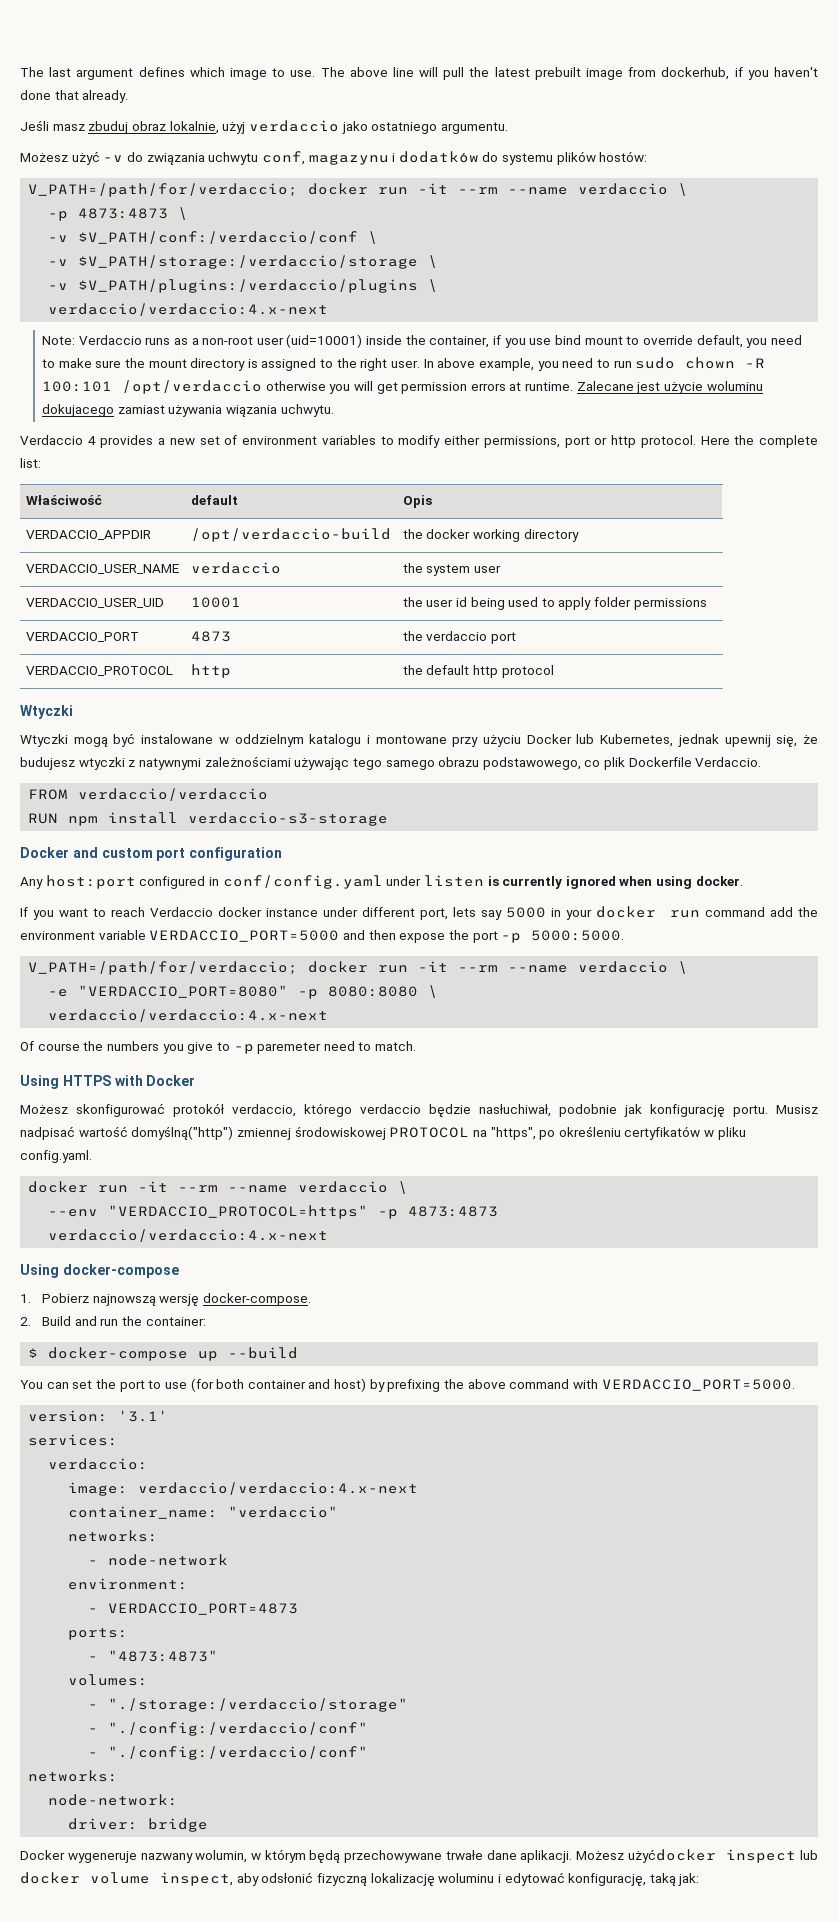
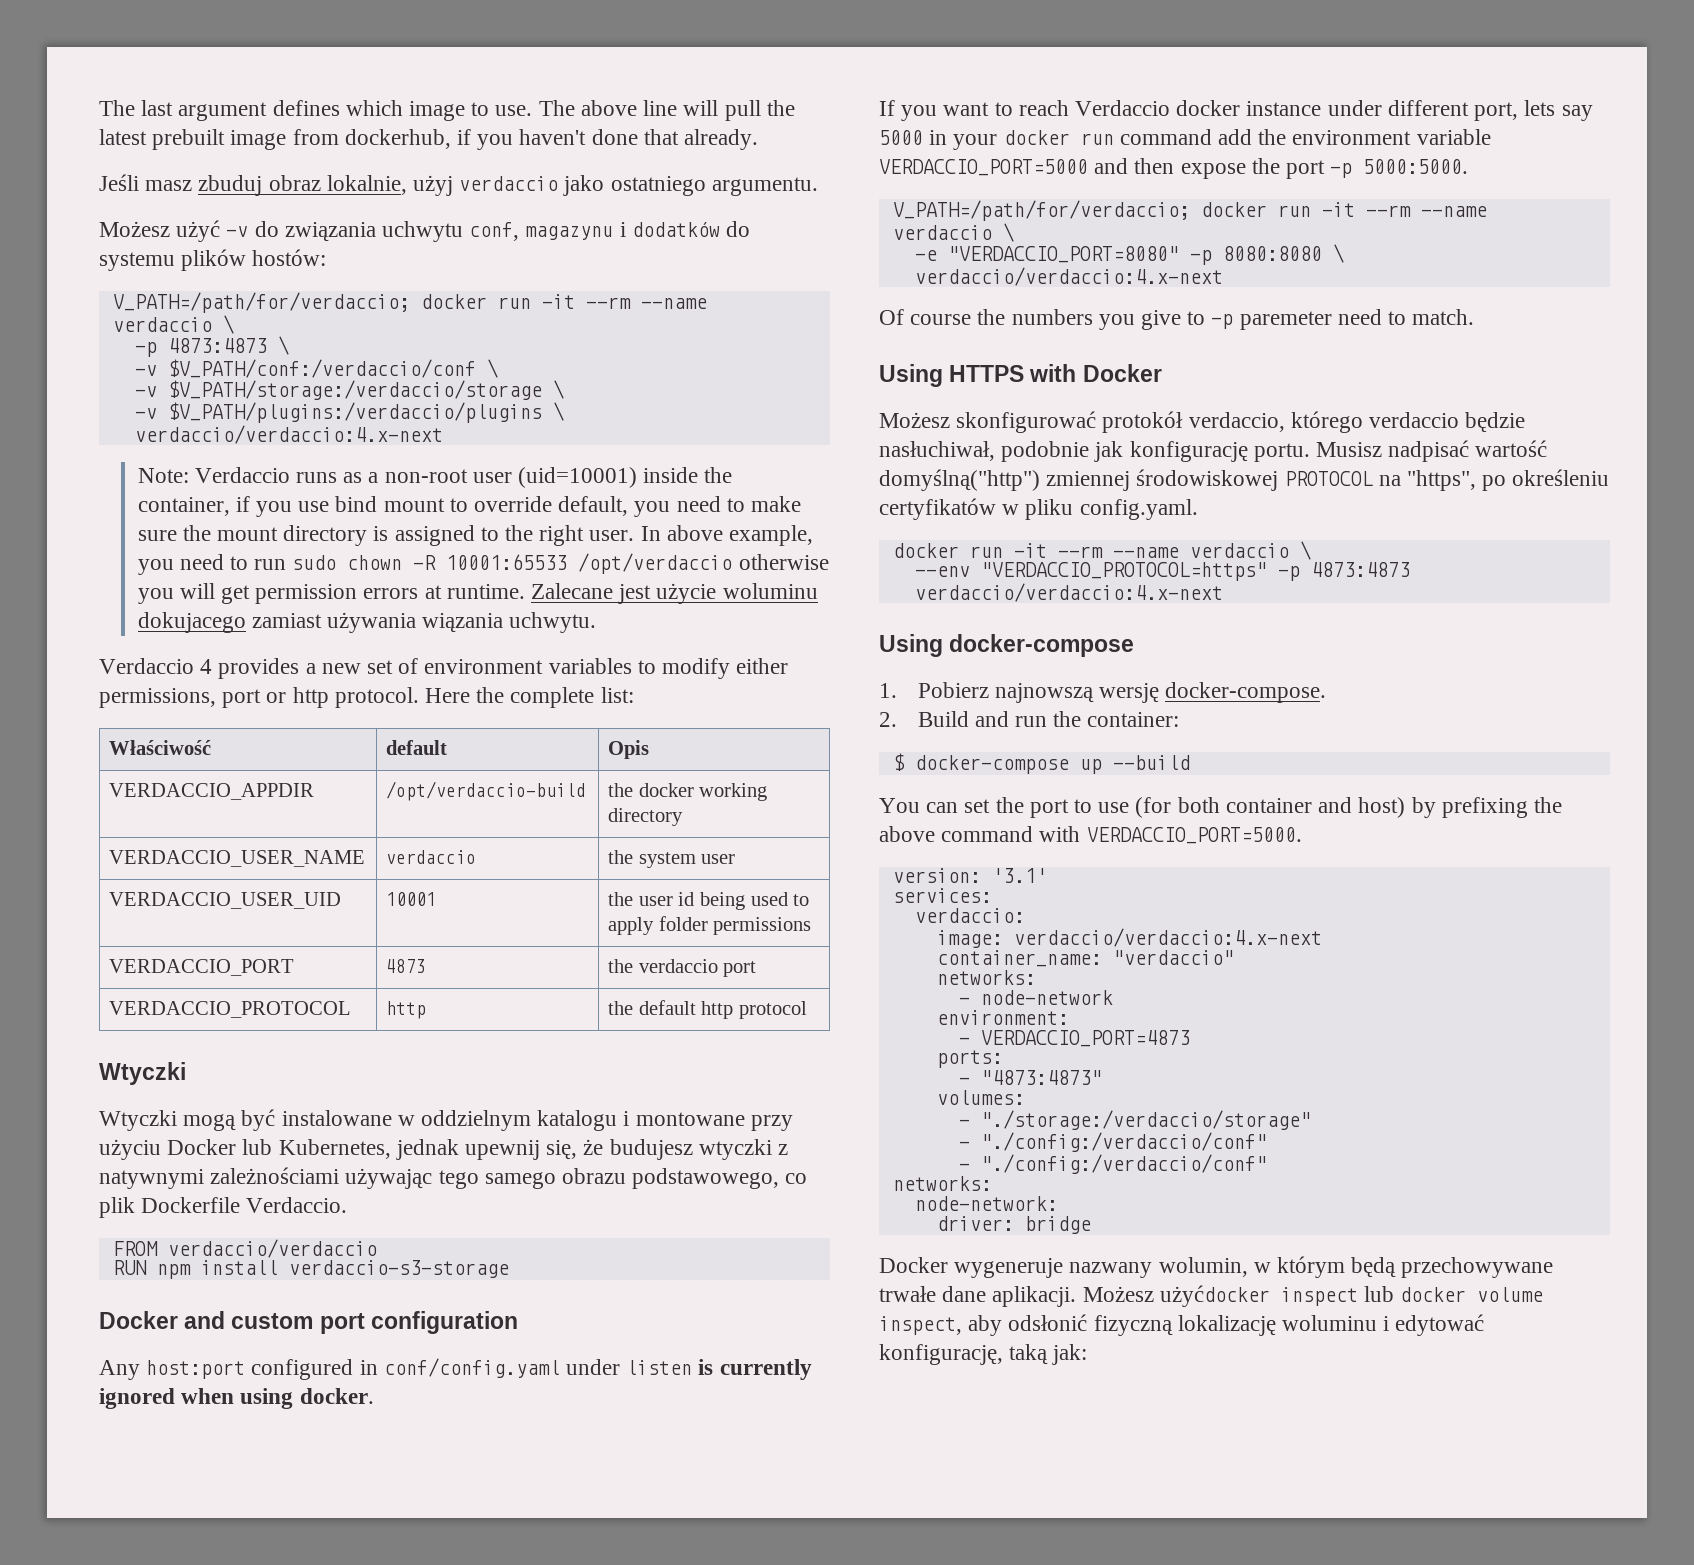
[41,381,112,392] 100:101 -> [446,554,568,570] 10001:65533

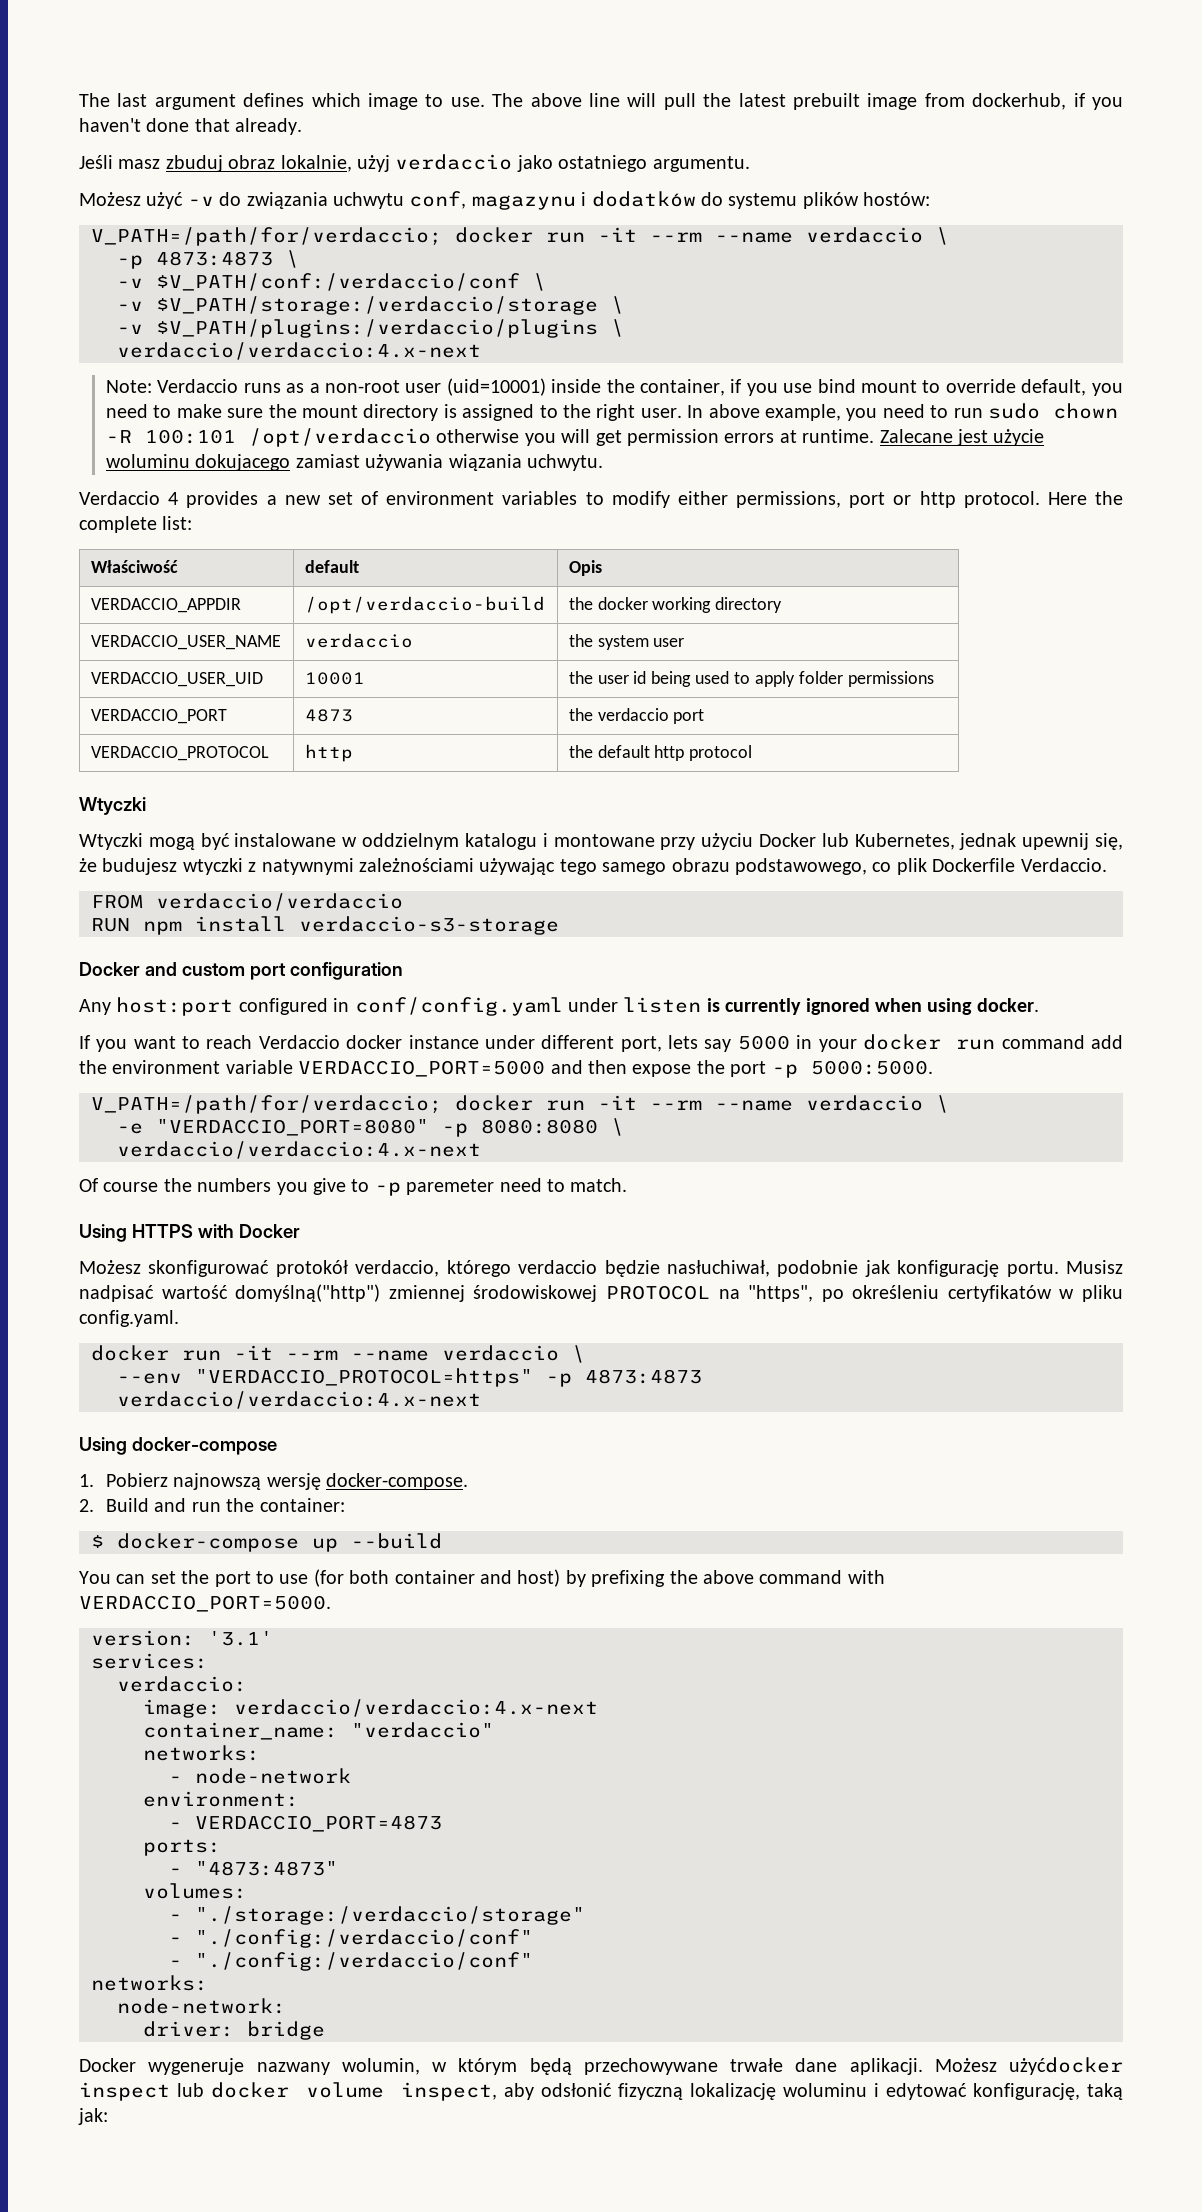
[446,554,568,570] 10001:65533 -> [144,429,236,444] 100:101

